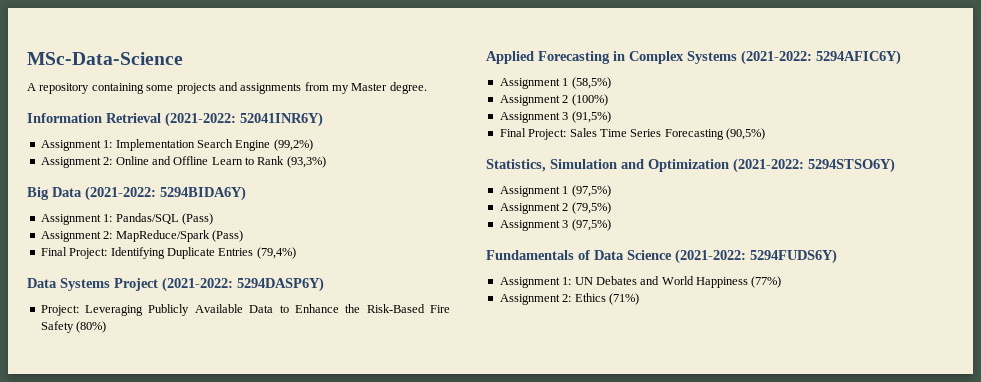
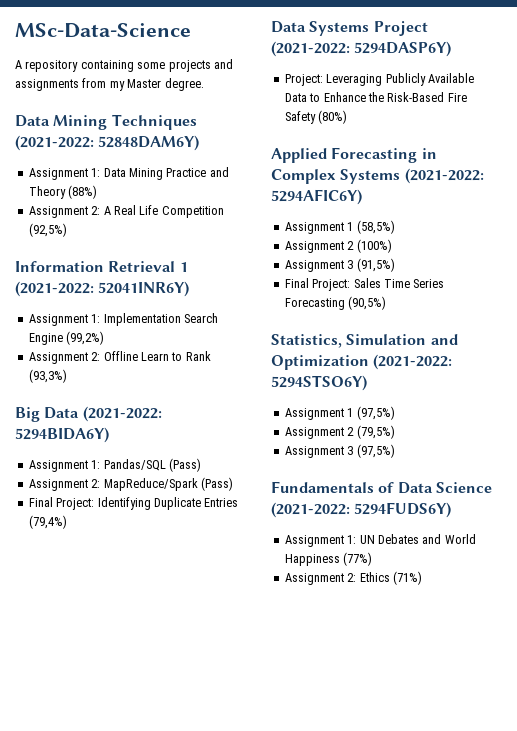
(427, 88) none -> [15,114,197,130] [15,135,200,151] [28,167,229,180] [28,185,98,199] [28,205,224,218] [28,223,67,237] // Data Mining Techniques (2021-2022: 52848DAM6Y) // Assignment 1: Data Mining Practice and Theory (88%) // Assignment 2: A Real Life Competition (92,5%)
(161, 118) none -> [179,262,188,272] 1
[115,156,171,165] Online and -> (101, 356) none

